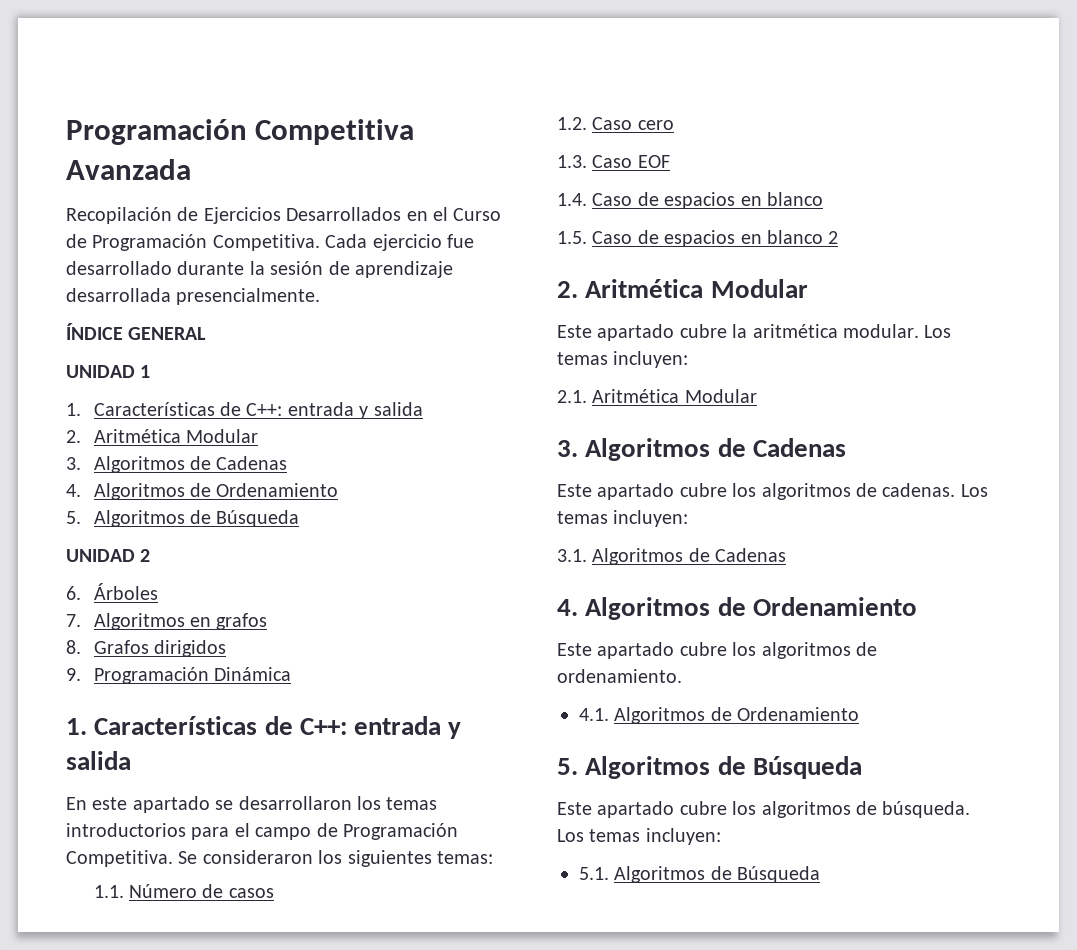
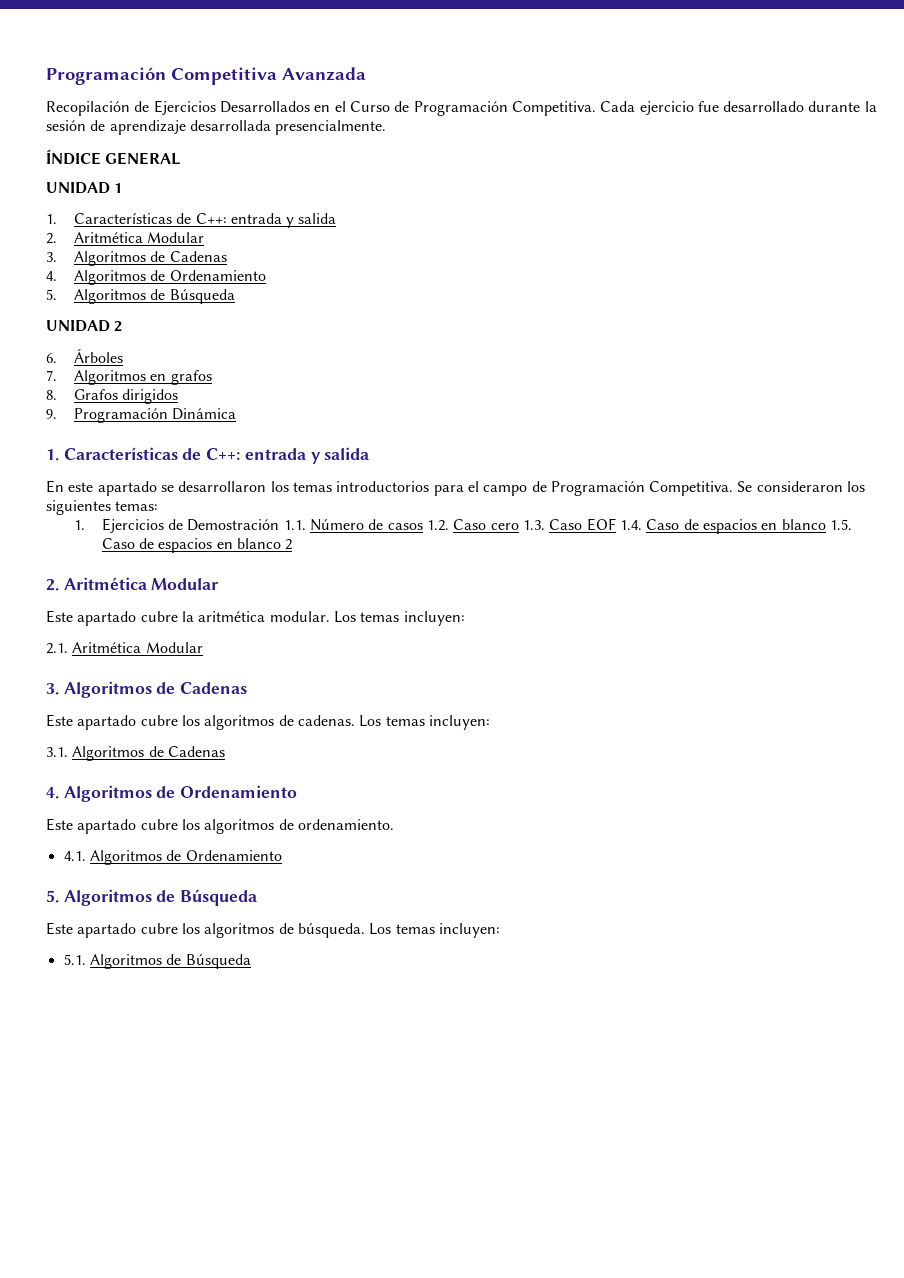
(493, 857) none -> [73,518,280,533] 1. Ejercicios de Demostración
(274, 893) // -> (423, 526) none
(674, 125) // -> (519, 526) none
(670, 161) // -> (616, 524) none
(823, 199) // -> (826, 524) none

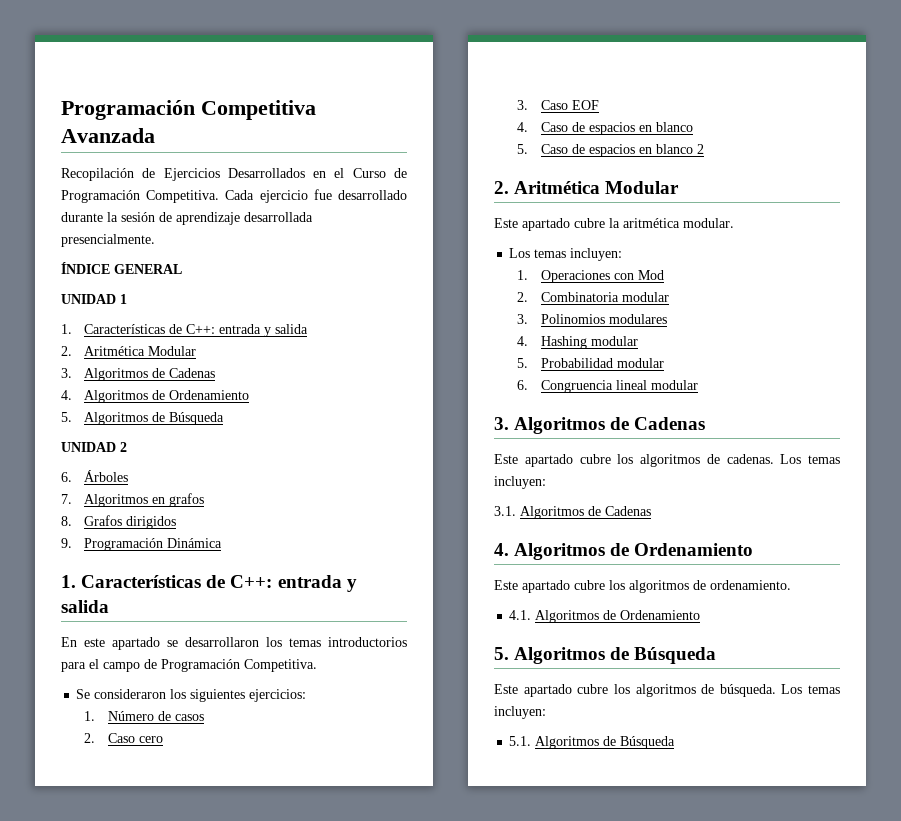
(734, 488) none -> (317, 665) //
[115,501,159,511] [73,518,306,533] temas: // 1. Ejercicios de Demostración 1.1. -> [249,689,307,702] [84,711,96,721] ejercicios: // 1.
[426,520,449,531] 1.2. -> [84,733,96,743] // 2.
[522,520,545,530] 1.3. -> [517,100,529,110] // 3.
[619,519,852,534] 1.4. Caso de espacios en blanco 1.5. -> [517,122,693,135] [517,144,529,154] // 4. Caso de espacios en blanco // 5.
[333,611,465,626] [46,642,203,654] Los temas incluyen: // 2.1. Aritmética Modular -> [509,248,623,261] [517,270,664,283] [517,292,669,302] [517,314,667,324] [517,336,638,349] [517,358,664,368] [517,380,698,393] // Los temas incluyen: // 1. Operaciones con Mod // 2. Combinatoria modular // 3. Polinomios modulares // 4. Hashing modular // 5. Probabilidad modular // 6. Congruencia lineal modular

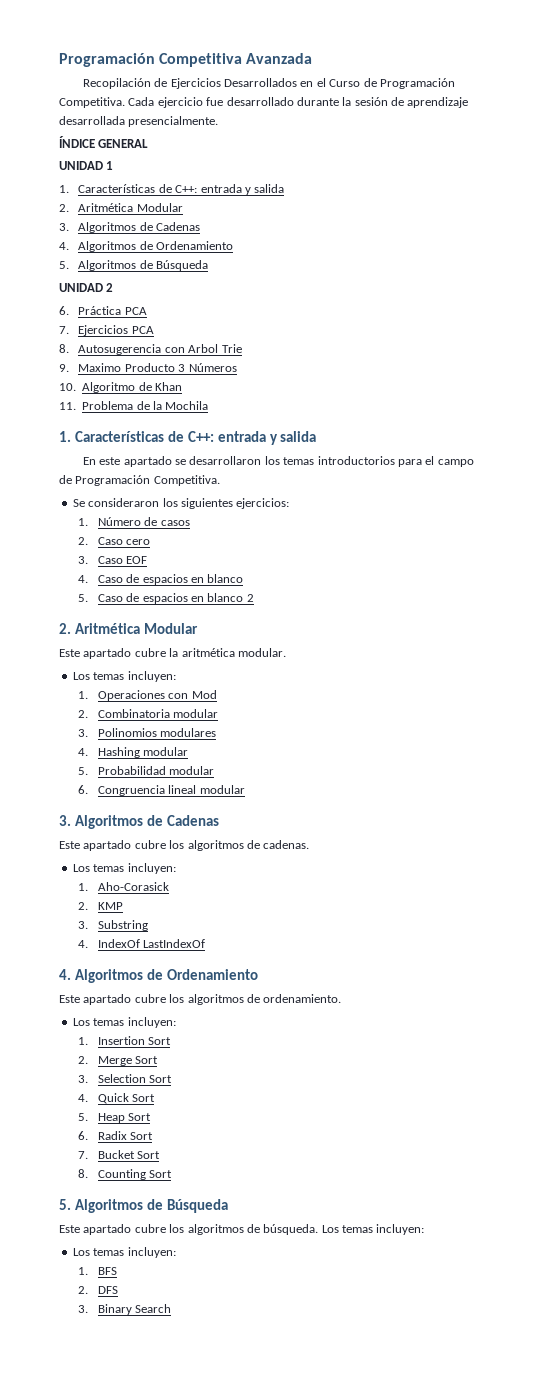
[84,470,129,482] [61,493,205,507] [61,515,177,529] [61,538,223,551] Árboles // 7. Algoritmos en grafos // 8. Grafos dirigidos // 9. Programación Dinámica -> [78,306,147,315] [59,325,154,336] [59,344,242,355] [59,363,237,372] [59,382,182,393] [59,401,209,410] Práctica PCA // 7. Ejercicios PCA // 8. Autosugerencia con Arbol Trie // 9. Maximo Producto 3 Números // 10. Algoritmo de Khan // 11. Problema de la Mochila
[780,454,840,464] [494,476,546,489] [494,506,651,519] Los temas incluyen: // 3.1. Algoritmos de Cadenas -> [72,863,176,874] [78,882,169,891] [78,902,123,910] [78,920,148,931] [78,939,206,948] // Los temas incluyen: // 1. Aho-Corasick // 2. KMP // 3. Substring // 4. IndexOf LastIndexOf
[509,610,701,623] 4.1. Algoritmos de Ordenamiento -> [72,1017,176,1028] [78,1036,172,1045] [78,1056,159,1066] [78,1074,173,1083] [78,1093,156,1104] [78,1113,152,1123] [78,1131,154,1140] [78,1150,161,1159] [78,1169,173,1180] Los temas incluyen: // 1. Insertion Sort // 2. Merge Sort // 3. Selection Sort // 4. Quick Sort // 5. Heap Sort // 6. Radix Sort // 7. Bucket Sort // 8. Counting Sort
[509,736,676,749] 5.1. Algoritmos de Búsqueda -> [72,1247,176,1258] [78,1267,117,1275] [78,1286,118,1294] [78,1304,172,1315] Los temas incluyen: // 1. BFS // 2. DFS // 3. Binary Search

